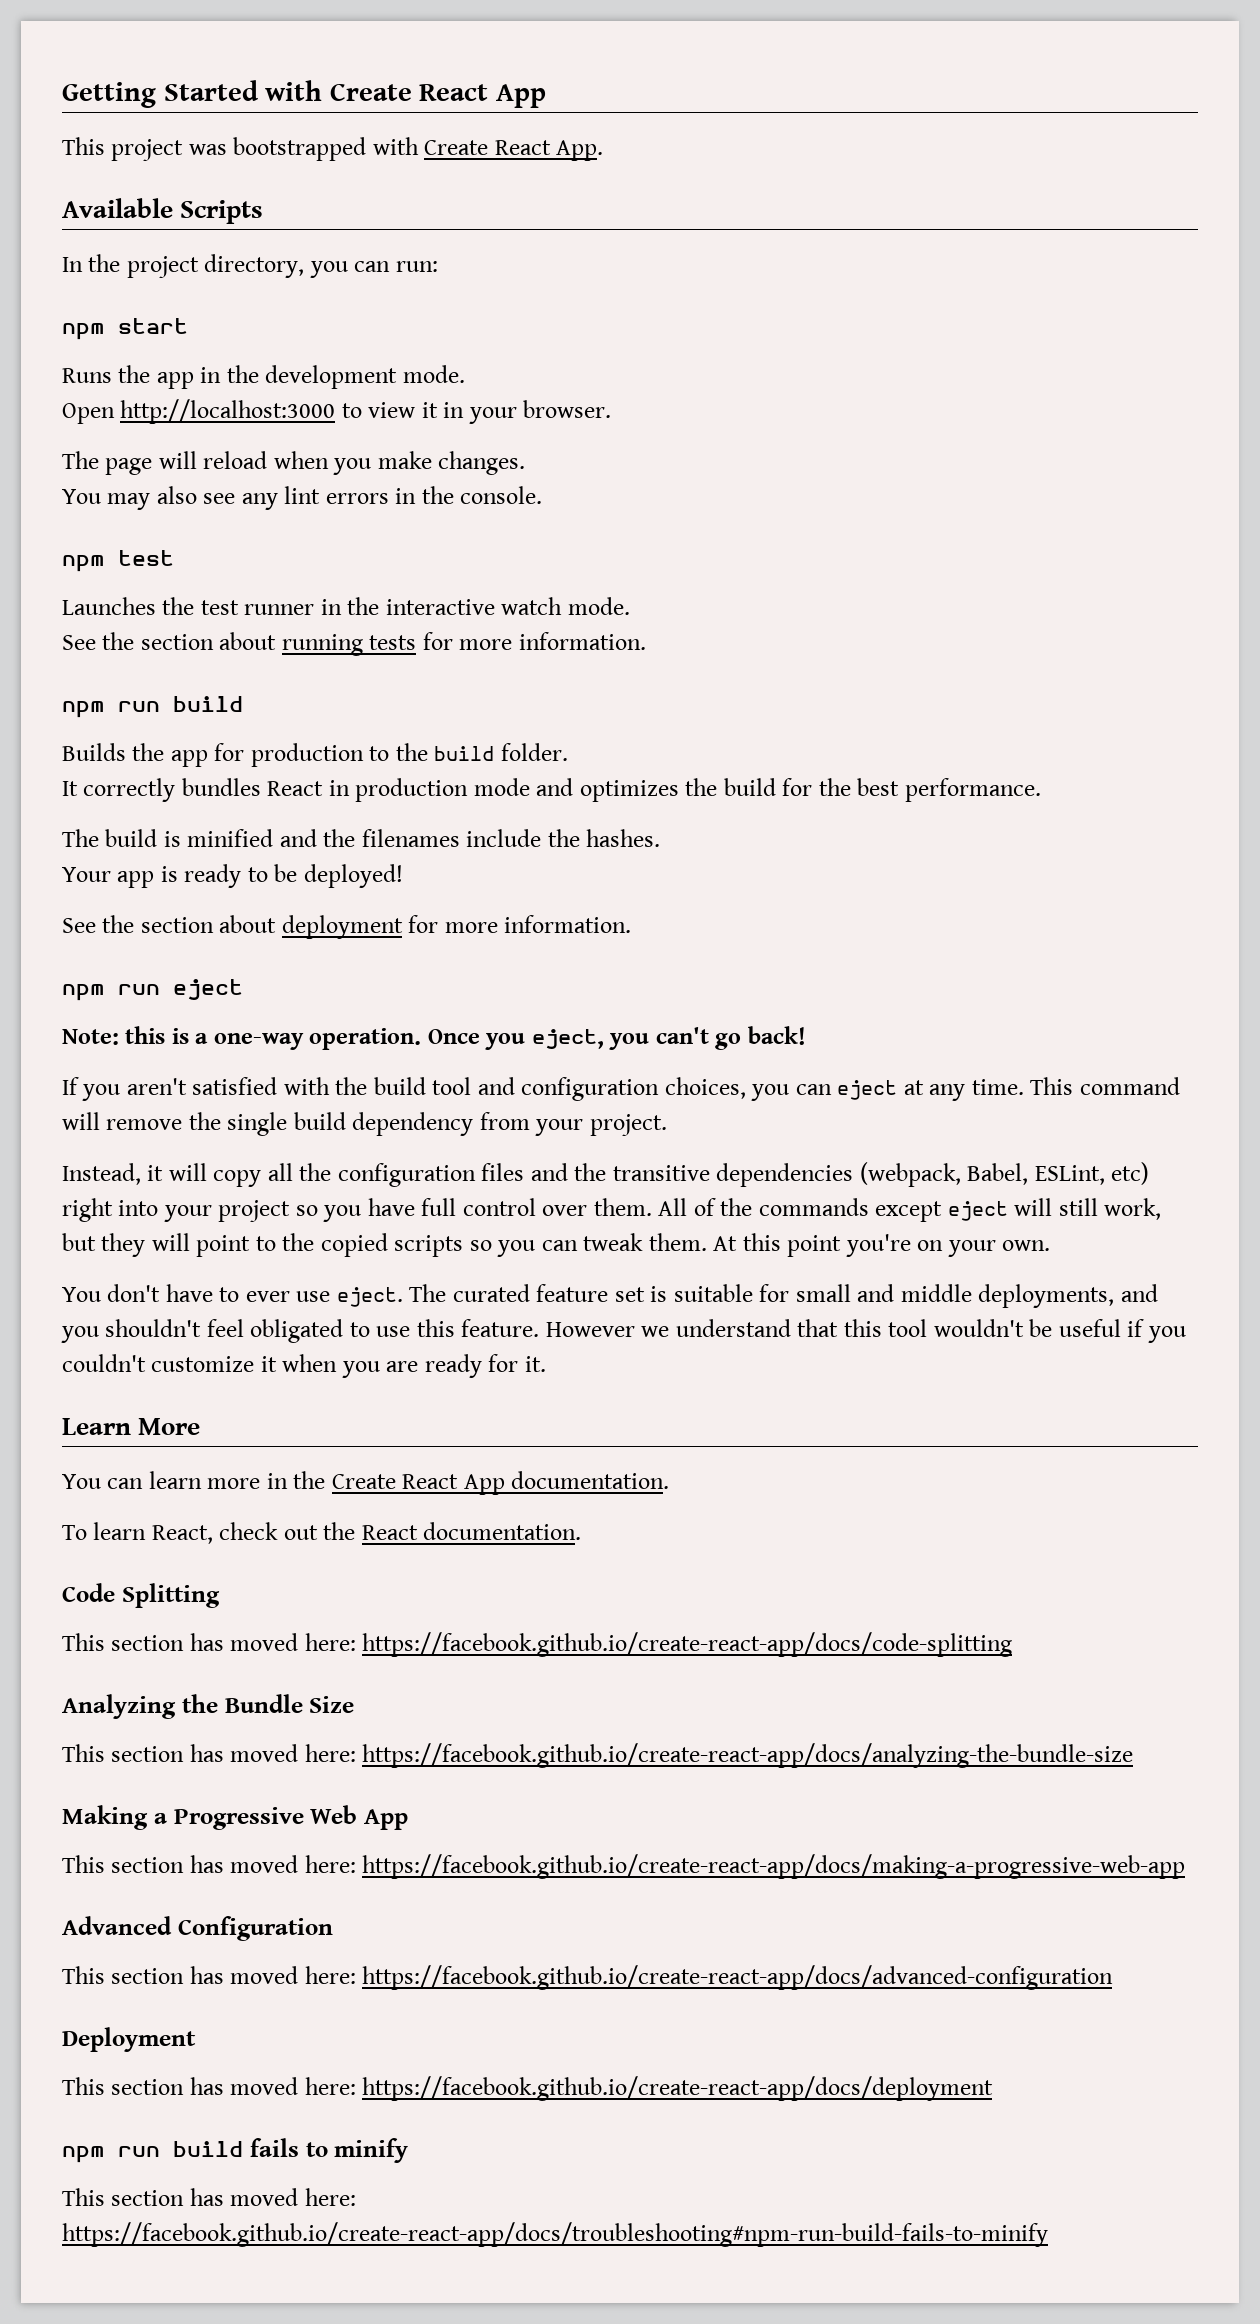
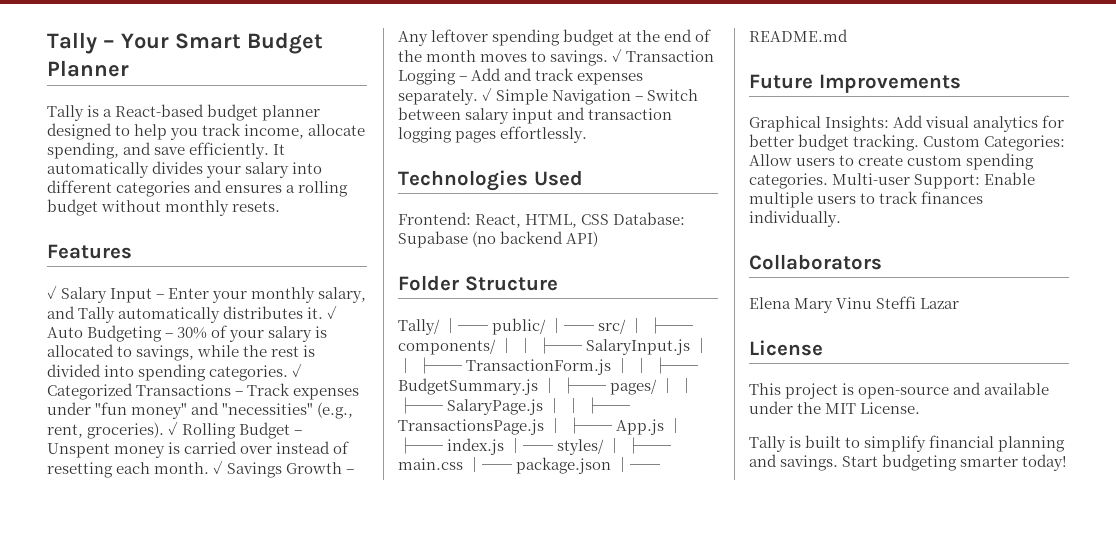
[62,80,546,108] [62,137,604,161] [62,198,264,224] [62,254,438,278] [62,318,188,340] [62,365,465,389] [62,399,612,424] [62,451,526,475] [62,486,543,510] [62,550,174,572] [62,597,630,615] [62,632,646,656] [62,696,243,718] [62,743,568,767] [62,778,1041,802] [62,829,661,847] [62,864,403,888] [62,915,632,939] [62,979,243,1001] [62,1026,806,1050] [62,1077,1180,1101] [62,1112,667,1136] [62,1162,1150,1187] [62,1198,1162,1222] [62,1233,1051,1257] [62,1284,1158,1308] [61,1319,1186,1343] [62,1354,546,1378] [62,1418,201,1435] [62,1471,670,1495] [62,1522,582,1544] [62,1583,220,1608] [62,1632,1013,1657] [62,1694,355,1719] [62,1743,1134,1768] [62,1805,408,1830] [62,1854,1186,1879] [62,1916,333,1941] [62,1965,1114,1990] [62,2027,196,2052] [62,2076,994,2101] [62,2138,409,2163] [62,2188,356,2206] [62,2222,1048,2247] Getting Started with Create React App // This project was bootstrapped with Create React App. // Available Scripts // In the project directory, you can run: // npm start // Runs the app in the development mode. // Open http://localhost:3000 to view it in your browser. // The page will reload when you make changes. // You may also see any lint errors in the console. // npm test // Launches the test runner in the interactive watch mode. // See the section about running tests for more information. // npm run build // Builds the app for production to the build folder. // It correctly bundles React in production mode and optimizes the build for the best performance. // The build is minified and the filenames include the hashes. // Your app is ready to be deployed! // See the section about deployment for more information. // npm run eject // Note: this is a one-way operation. Once you eject, you can't go back! // If you aren't satisfied with the build tool and configuration choices, you can eject at any time. This command will remove the single build dependency from your project. // Instead, it will copy all the configuration files and the transitive dependencies (webpack, Babel, ESLint, etc) right into your project so you have full control over them. All of the commands except eject will still work, but they will point to the copied scripts so you can tweak them. At this point you're on your own. // You don't have to ever use eject. The curated feature set is suitable for small and middle deployments, and you shouldn't feel obligated to use this feature. However we understand that this tool wouldn't be useful if you couldn't customize it when you are ready for it. // Learn More // You can learn more in the Create React App documentation. // To learn React, check out the React documentation. // Code Splitting // This section has moved here: https://facebook.github.io/create-react-app/docs/code-splitting // Analyzing the Bundle Size // This section has moved here: https://facebook.github.io/create-react-app/docs/analyzing-the-bundle-size // Making a Progressive Web App // This section has moved here: https://facebook.github.io/create-react-app/docs/making-a-progressive-web-app // Advanced Configuration // This section has moved here: https://facebook.github.io/create-react-app/docs/advanced-configuration // Deployment // This section has moved here: https://facebook.github.io/create-react-app/docs/deployment // npm run build fails to minify // This section has moved here: https://facebook.github.io/create-react-app/docs/troubleshooting#npm-run-build-fails-to-minify -> [47,32,323,54] [47,60,129,77] [47,104,321,121] [47,123,366,140] [47,142,286,159] [47,161,323,178] [47,180,349,197] [47,199,281,216] [47,244,132,259] [47,285,367,303] [47,305,338,323] [47,325,328,342] [47,344,316,361] [47,363,303,381] [47,383,360,400] [47,402,354,419] [47,421,303,439] [47,441,350,458] [47,460,355,478] [398,29,712,46] [398,48,715,66] [398,68,644,85] [398,87,699,105] [398,107,673,124] [398,126,588,143] [398,170,583,191] [398,212,686,228] [398,231,599,248] [398,275,558,291] [398,317,694,335] [398,337,710,355] [398,357,699,375] [398,377,695,395] [398,397,631,415] [398,417,684,435] [398,437,672,455] [398,457,661,474] [749,29,848,42] [749,74,961,93] [749,115,1065,132] [749,134,1066,151] [749,153,1035,170] [749,172,1036,189] [749,191,984,208] [749,210,841,227] [749,254,882,270] [749,296,960,313] [749,340,823,356] [749,382,1050,399] [749,401,921,414] [749,435,1066,452] [749,454,1068,471] Tally – Your Smart Budget Planner // Tally is a React-based budget planner designed to help you track income, allocate spending, and save efficiently. It automatically divides your salary into different categories and ensures a rolling budget without monthly resets. // Features // ✓ Salary Input – Enter your monthly salary, and Tally automatically distributes it. ✓ Auto Budgeting – 30% of your salary is allocated to savings, while the rest is divided into spending categories. ✓ Categorized Transactions – Track expenses under "fun money" and "necessities" (e.g., rent, groceries). ✓ Rolling Budget – Unspent money is carried over instead of resetting each month. ✓ Savings Growth – Any leftover spending budget at the end of the month moves to savings. ✓ Transaction Logging – Add and track expenses separately. ✓ Simple Navigation – Switch between salary input and transaction logging pages effortlessly. // Technologies Used // Frontend: React, HTML, CSS Database: Supabase (no backend API) // Folder Structure // Tally/ │── public/ │── src/ │ ├── components/ │ │ ├── SalaryInput.js │ │ ├── TransactionForm.js │ │ ├── BudgetSummary.js │ ├── pages/ │ │ ├── SalaryPage.js │ │ ├── TransactionsPage.js │ ├── App.js │ ├── index.js │── styles/ │ ├── main.css │── package.json │── README.md // Future Improvements // Graphical Insights: Add visual analytics for better budget tracking. Custom Categories: Allow users to create custom spending categories. Multi-user Support: Enable multiple users to track finances individually. // Collaborators // Elena Mary Vinu Steffi Lazar // License // This project is open-source and available under the MIT License. // Tally is built to simplify financial planning and savings. Start budgeting smarter today!

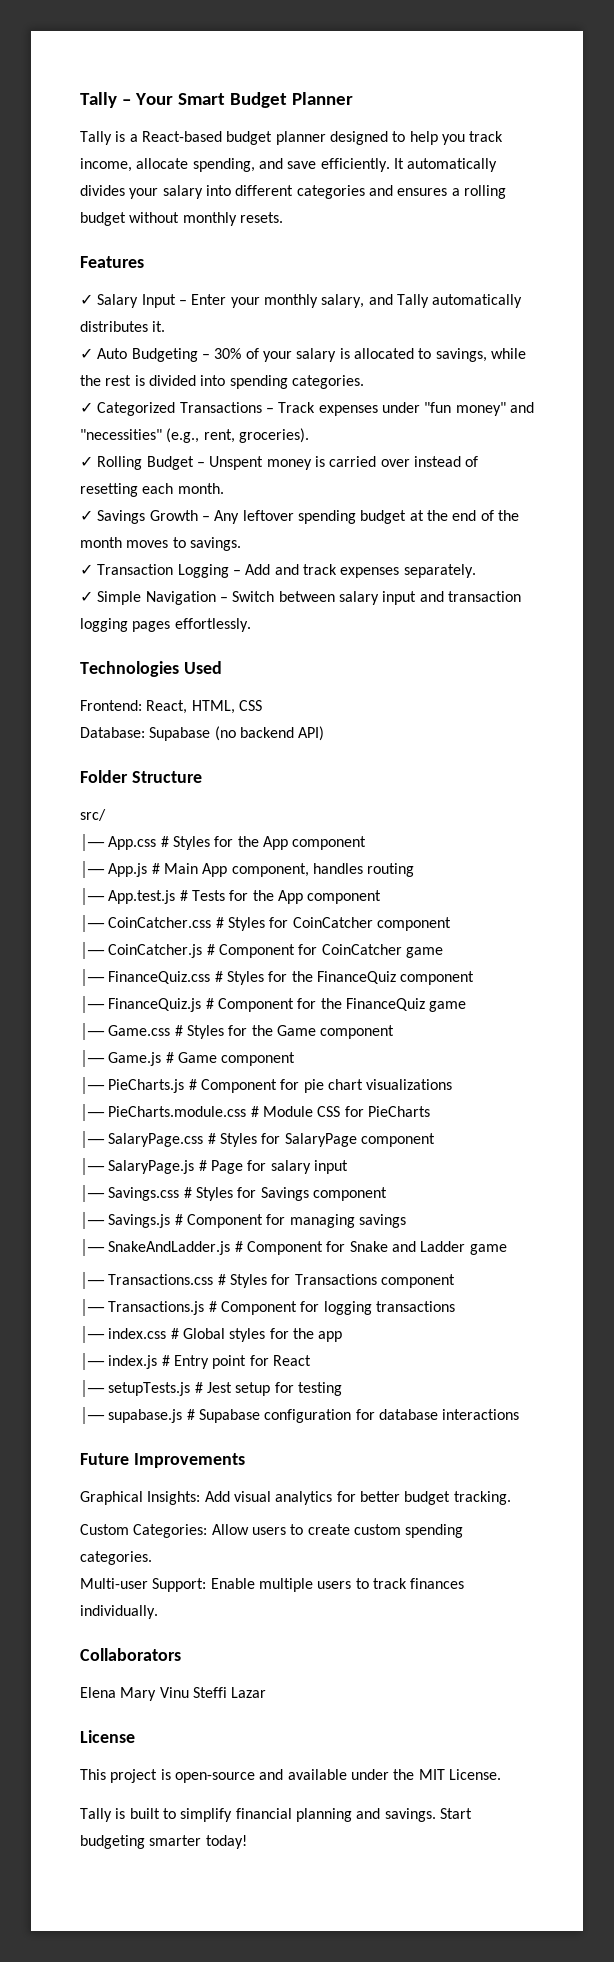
(324, 313) none -> (166, 326) //
(289, 373) none -> (364, 382) //
(165, 430) none -> (309, 435) //
(210, 468) none -> (224, 488) //
(609, 58) none -> (241, 544) //
(478, 97) none -> (476, 571) //
(610, 219) none -> (262, 705) //
[398,317,694,335] [398,337,710,355] [398,357,699,375] [398,377,695,395] [398,397,631,415] [398,417,684,435] [398,437,672,455] [398,457,661,474] [749,29,848,42] Tally/ │── public/ │── src/ │ ├── components/ │ │ ├── SalaryInput.js │ │ ├── TransactionForm.js │ │ ├── BudgetSummary.js │ ├── pages/ │ │ ├── SalaryPage.js │ │ ├── TransactionsPage.js │ ├── App.js │ ├── index.js │── styles/ │ ├── main.css │── package.json │── README.md -> [80,809,106,821] [80,834,367,851] [80,861,415,878] [80,888,382,905] [80,915,451,932] [80,942,443,959] [80,969,475,986] [80,996,467,1013] [80,1023,395,1040] [80,1050,296,1067] [80,1077,453,1094] [80,1104,430,1121] [80,1131,435,1148] [80,1158,348,1175] [80,1185,387,1202] [80,1212,406,1229] [80,1239,507,1256] [80,1272,455,1289] [80,1299,455,1316] [80,1326,343,1343] [80,1353,311,1370] [80,1380,342,1397] [80,1407,520,1424] src/ // │── App.css # Styles for the App component // │── App.js # Main App component, handles routing // │── App.test.js # Tests for the App component // │── CoinCatcher.css # Styles for CoinCatcher component // │── CoinCatcher.js # Component for CoinCatcher game // │── FinanceQuiz.css # Styles for the FinanceQuiz component // │── FinanceQuiz.js # Component for the FinanceQuiz game // │── Game.css # Styles for the Game component // │── Game.js # Game component // │── PieCharts.js # Component for pie chart visualizations // │── PieCharts.module.css # Module CSS for PieCharts // │── SalaryPage.css # Styles for SalaryPage component // │── SalaryPage.js # Page for salary input // │── Savings.css # Styles for Savings component // │── Savings.js # Component for managing savings // │── SnakeAndLadder.js # Component for Snake and Ladder game // │── Transactions.css # Styles for Transactions component // │── Transactions.js # Component for logging transactions // │── index.css # Global styles for the app // │── index.js # Entry point for React // │── setupTests.js # Jest setup for testing // │── supabase.js # Supabase configuration for database interactions
(920, 142) none -> (511, 1498) //
(828, 181) none -> (152, 1558) //

